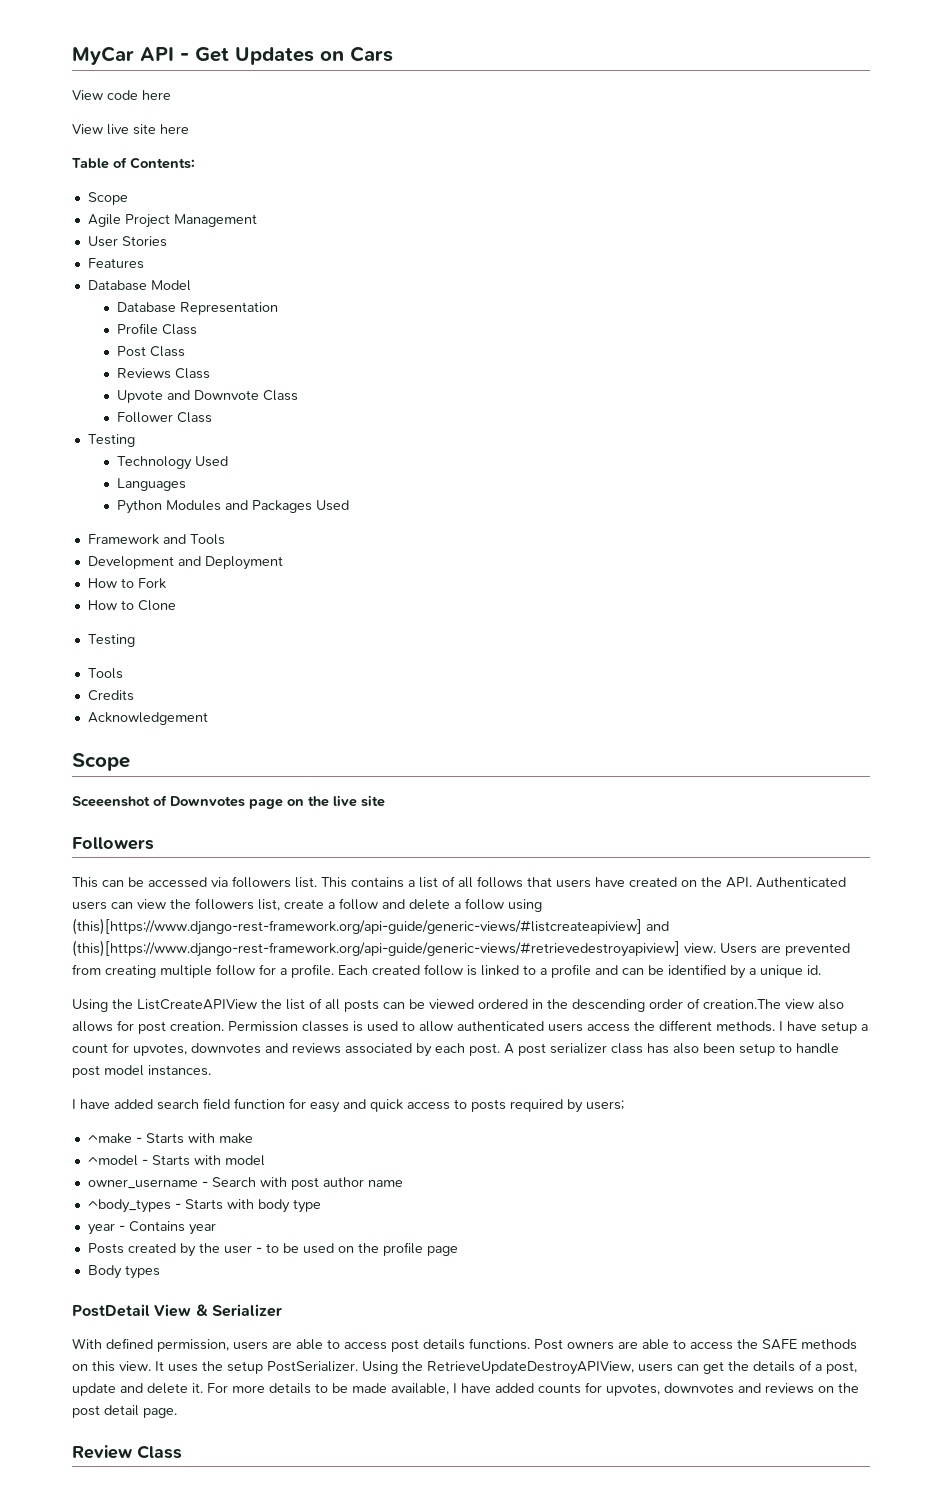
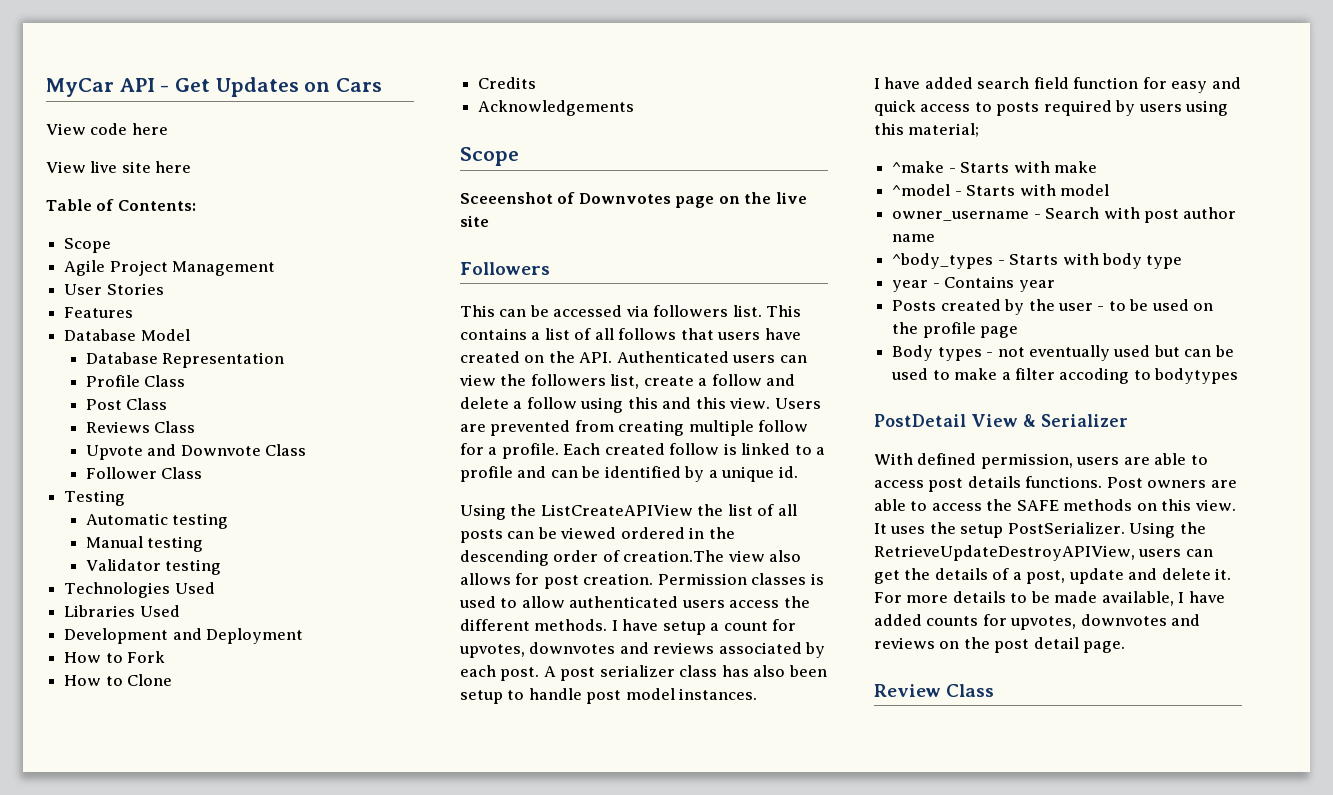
[116,456,228,470] [116,478,186,491] [116,500,349,514] [87,534,225,545] Technology Used // Languages // Python Modules and Packages Used // Framework and Tools -> [85,513,229,529] [85,536,204,552] [85,559,222,575] [64,582,215,598] [64,605,180,617] Automatic testing // Manual testing // Validator testing // Technologies Used // Libraries Used
[87,634,135,647] [87,668,123,679] // Testing // Tools -> (173, 680) none
[87,712,208,725] Acknowledgement -> [478,100,635,116] Acknowledgements
[72,918,669,935] [72,940,680,957] (this)[https://www.django-rest-framework.org/api-guide/generic-views/#listcreateapiview] and (this)[https://www.django-rest-framework.org/api-guide/generic-views/#retrievedestroyapiview] -> [627,397,726,409] this and this
[586,1100,624,1110] users; -> [1138,100,1229,116] [874,123,980,137] users using this material;
(160, 1272) none -> [986,345,1234,361] [891,368,1239,384] - not eventually used but can be used to make a filter accoding to bodytypes

